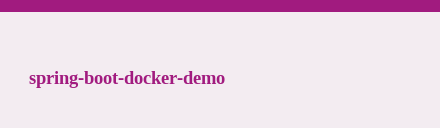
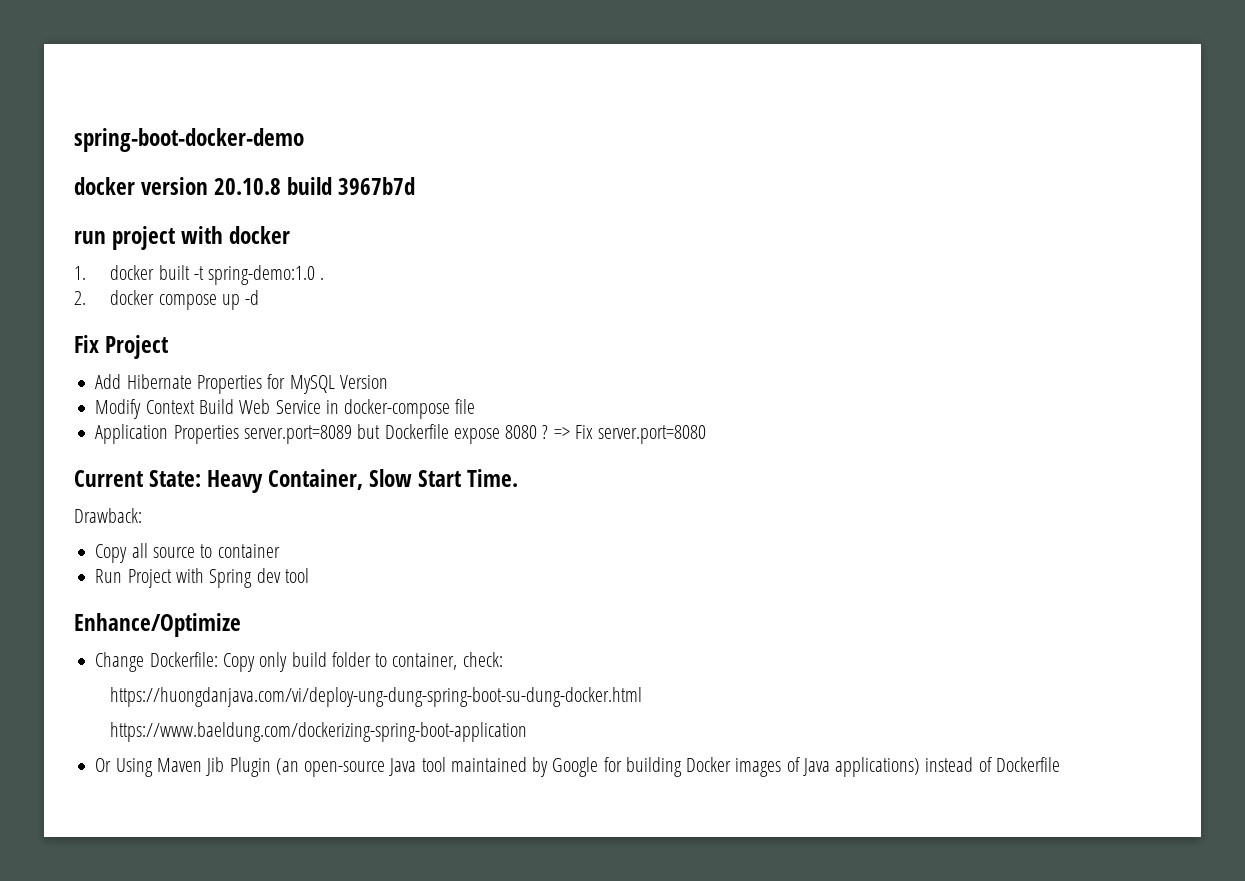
(225, 79) none -> [74,177,416,195] [74,226,291,250] [74,265,325,285] [74,290,260,310] [74,335,169,359] [95,374,388,394] [95,399,476,419] [95,424,707,444] [74,469,519,493] [74,508,142,523] [95,543,280,563] [95,568,309,588] [74,613,241,637] [95,652,503,672] [110,687,643,707] [110,722,528,742] [95,757,1061,777] // docker version 20.10.8 build 3967b7d // run project with docker // 1. docker built -t spring-demo:1.0 . // 2. docker compose up -d // Fix Project // Add Hibernate Properties for MySQL Version // Modify Context Build Web Service in docker-compose file // Application Properties server.port=8089 but Dockerfile expose 8080 ? => Fix server.port=8080 // Current State: Heavy Container, Slow Start Time. // Drawback: // Copy all source to container // Run Project with Spring dev tool // Enhance/Optimize // Change Dockerfile: Copy only build folder to container, check: // https://huongdanjava.com/vi/deploy-ung-dung-spring-boot-su-dung-docker.html // https://www.baeldung.com/dockerizing-spring-boot-application // Or Using Maven Jib Plugin (an open-source Java tool maintained by Google for building Docker images of Java applications) instead of Dockerfile

